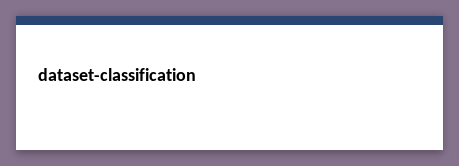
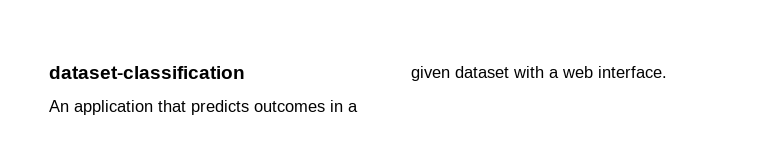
(196, 74) none -> [49,100,358,115] [411,66,667,81] // An application that predicts outcomes in a given dataset with a web interface.

